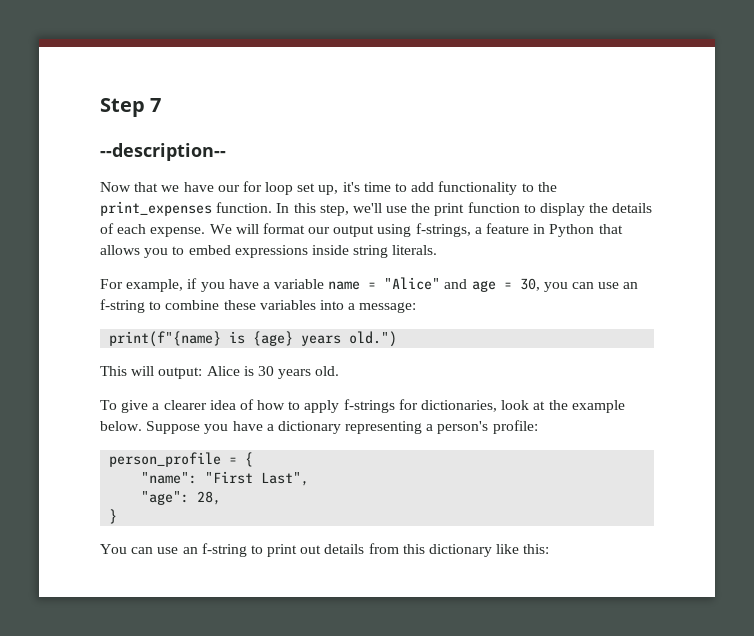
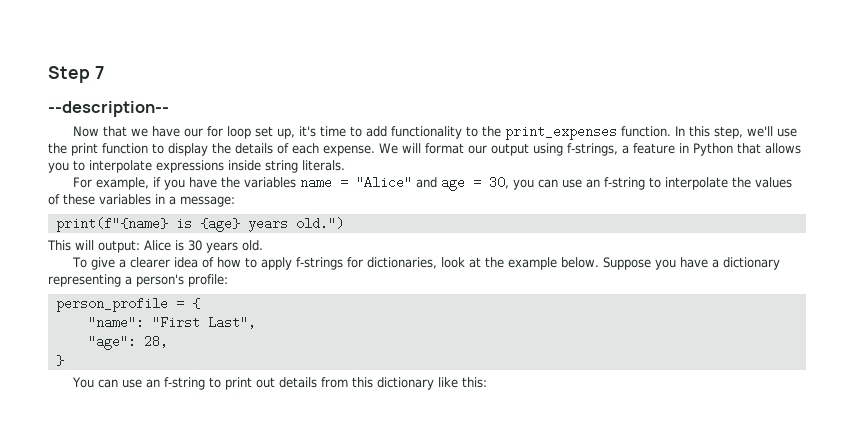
[188,245,231,255] embed -> [89,160,152,173] interpolate
[262,279,325,289] a variable -> [220,177,296,188] the variables
[165,300,220,310] combine -> [664,177,792,190] [48,194,60,205] interpolate the values of
[319,300,344,310] into -> [155,194,165,204] in

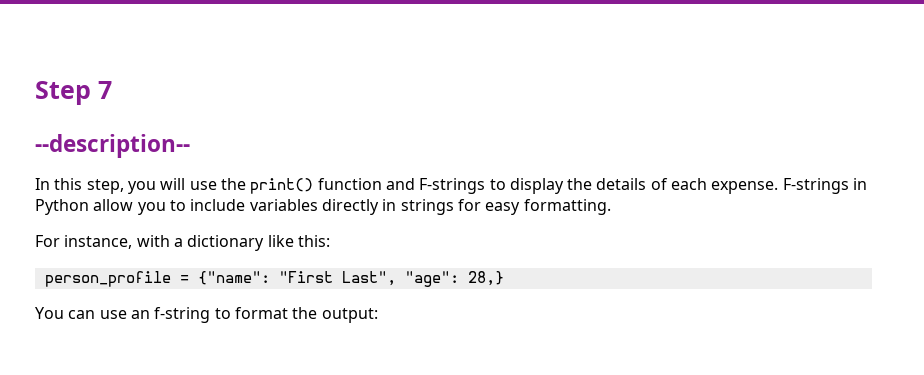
[72,125,797,140] [48,143,148,156] Now that we have our for loop set up, it's time to add functionality to the print_expenses function. In this step, we'll use the print function -> [35,178,486,194] In this step, you will use the print() function and F-strings
[379,143,801,156] [48,160,345,173] [72,176,792,191] [48,194,235,207] [55,217,344,232] [47,240,263,253] [71,257,780,270] [48,274,228,287] We will format our output using f-strings, a feature in Python that allows you to interpolate expressions inside string literals. // For example, if you have the variables name = "Alice" and age = 30, you can use an f-string to interpolate the values of these variables in a message: // print(f"{name} is {age} years old.") // This will output: Alice is 30 years old. // To give a clearer idea of how to apply f-strings for dictionaries, look at the example below. Suppose you have a dictionary representing a person's profile: -> [782,178,868,194] [35,199,611,215] [35,235,330,251] F-strings in Python allow you to include variables directly in strings for easy formatting. // For instance, with a dictionary like this:
[191,298,200,309] [87,316,144,329] { // "name": -> [197,271,270,285] {"name":
[87,335,168,350] [55,355,64,366] // "age": 28, // } -> [404,271,504,287] "age": 28,}
[224,377,487,390] print out details from this dictionary like this: -> [234,307,378,323] format the output:

